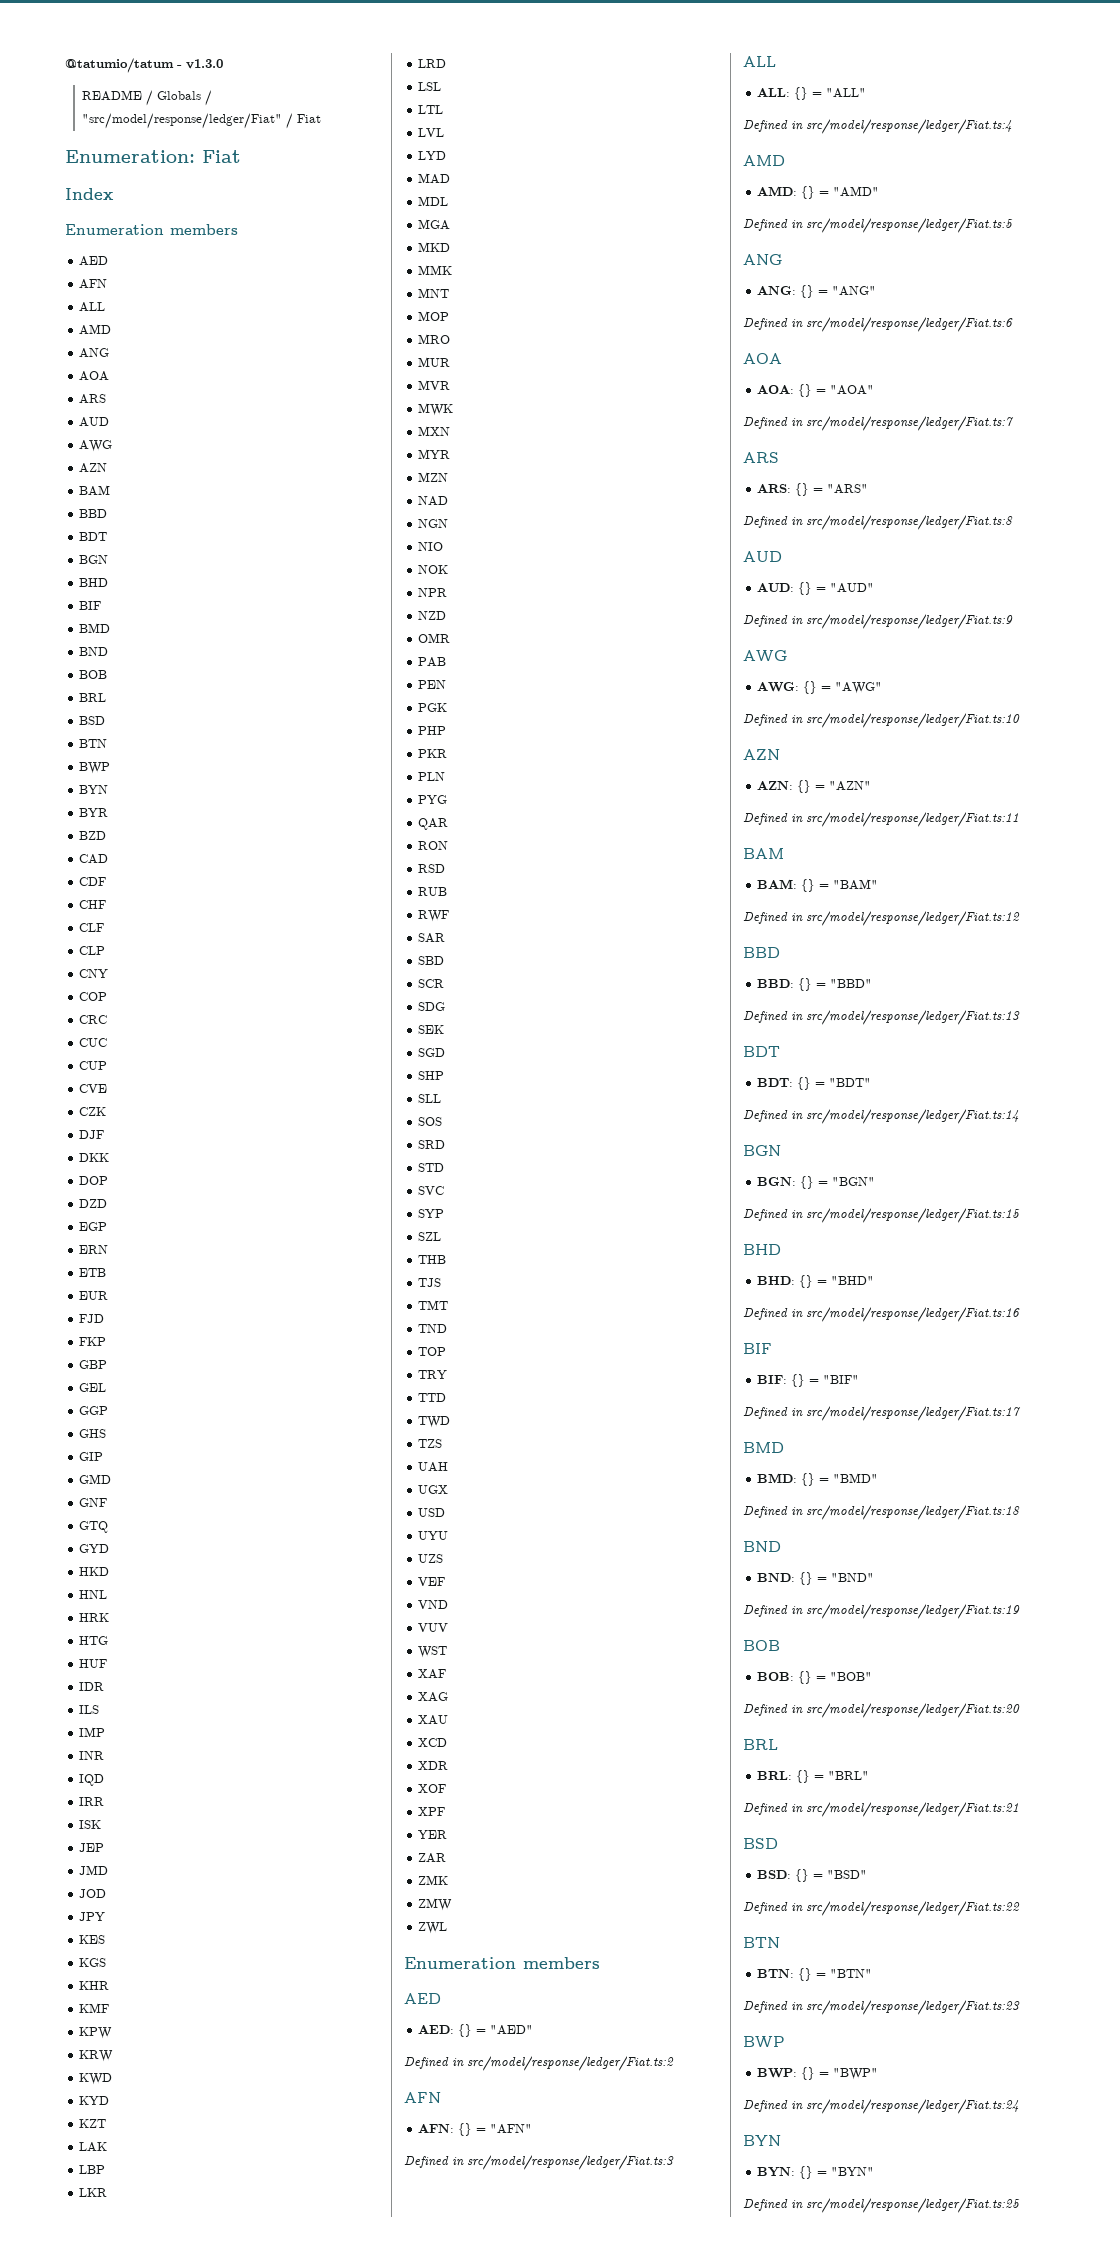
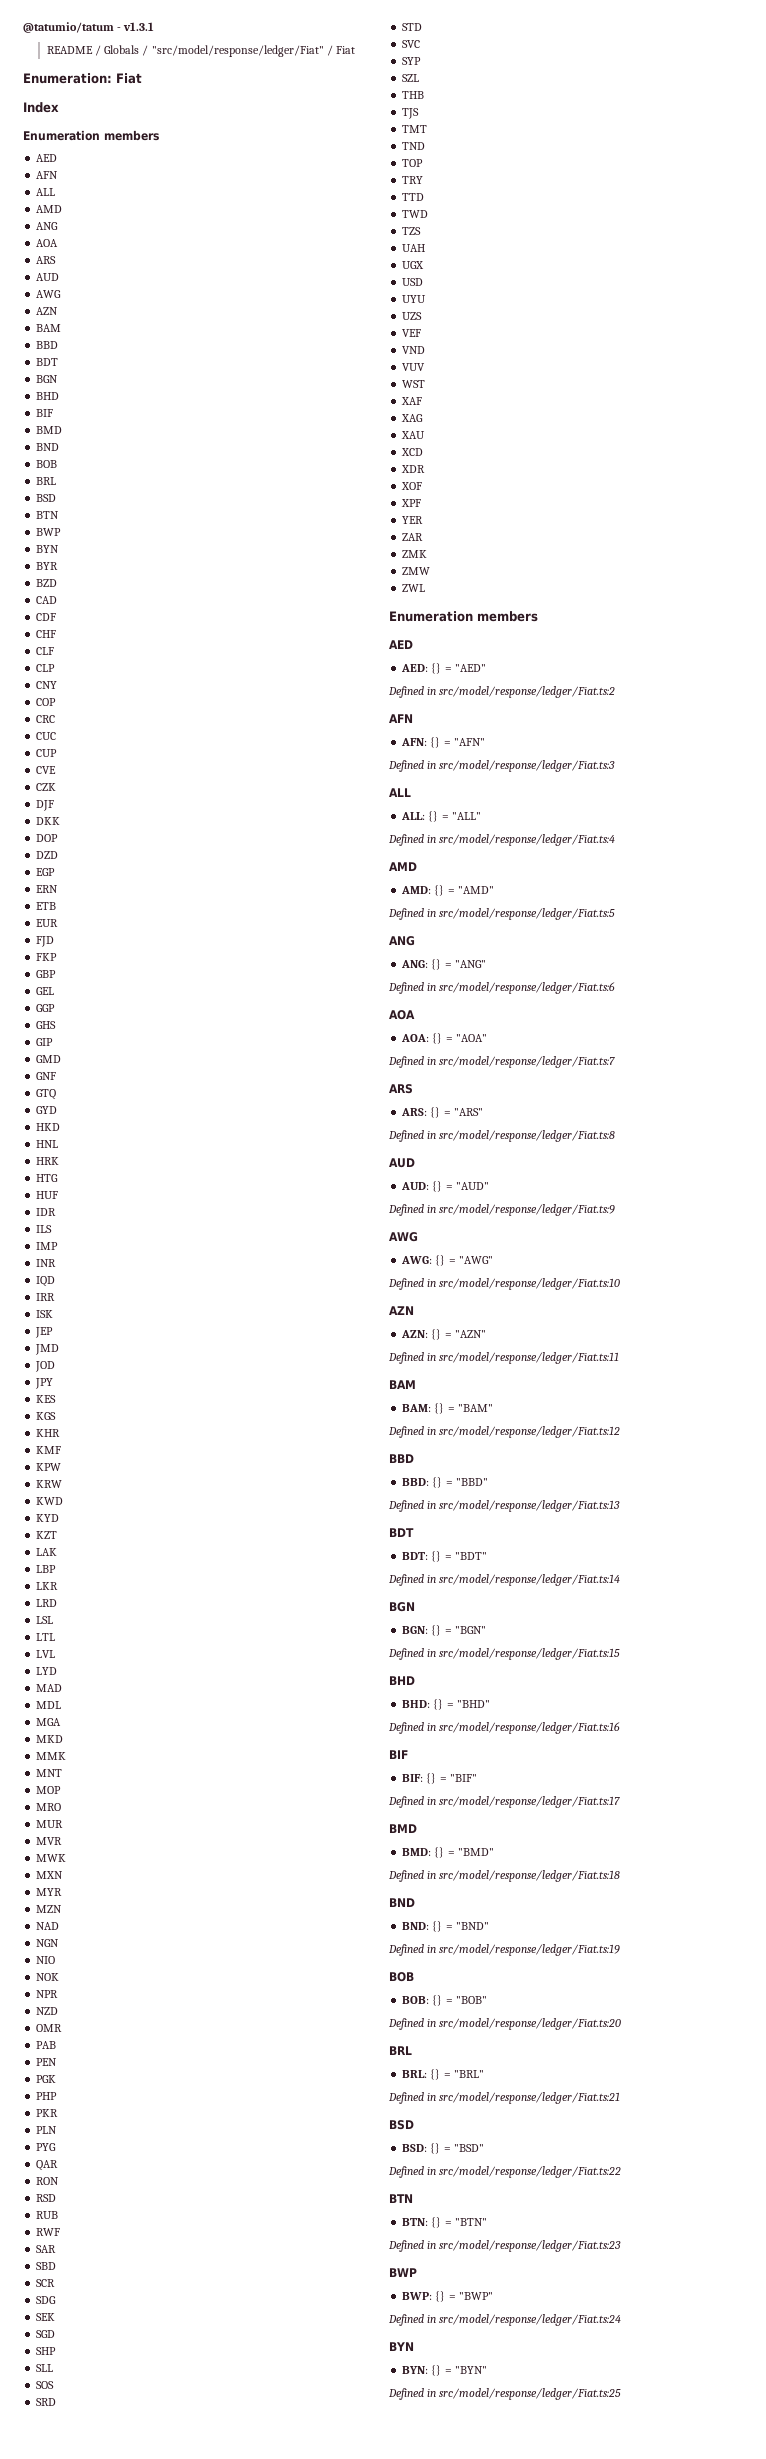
[186,59,223,69] v1.3.0 -> [123,22,155,31] v1.3.1

